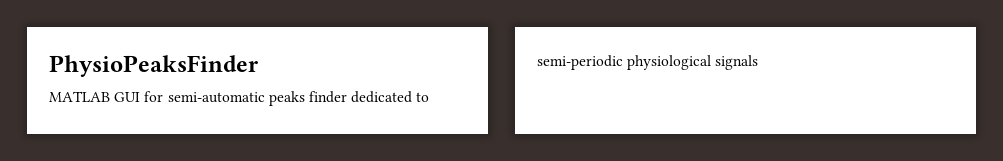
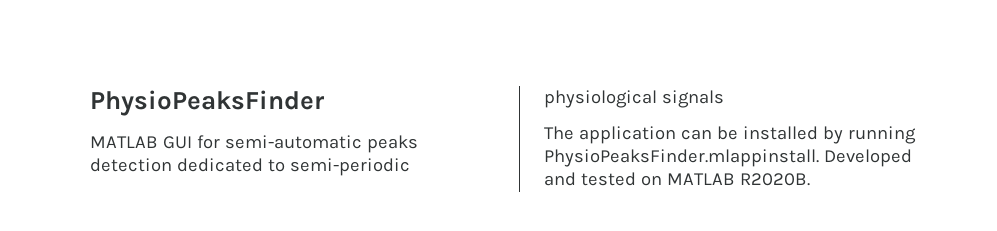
[308,91,347,103] finder -> [90,158,172,172] detection
(759, 62) none -> [544,126,916,144] [544,149,912,167] [544,172,810,186] // The application can be installed by running PhysioPeaksFinder.mlappinstall. Developed and tested on MATLAB R2020B.

